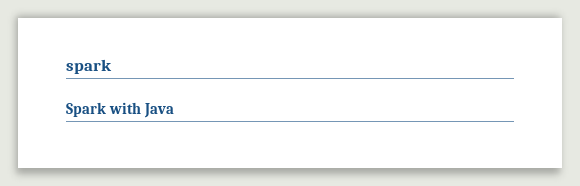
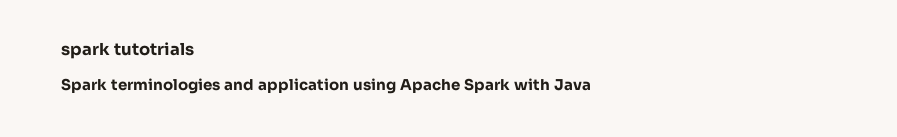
[66,102,106,117] // Spark -> [114,42,195,56] [61,78,511,94] tutotrials // Spark terminologies and application using Apache Spark

